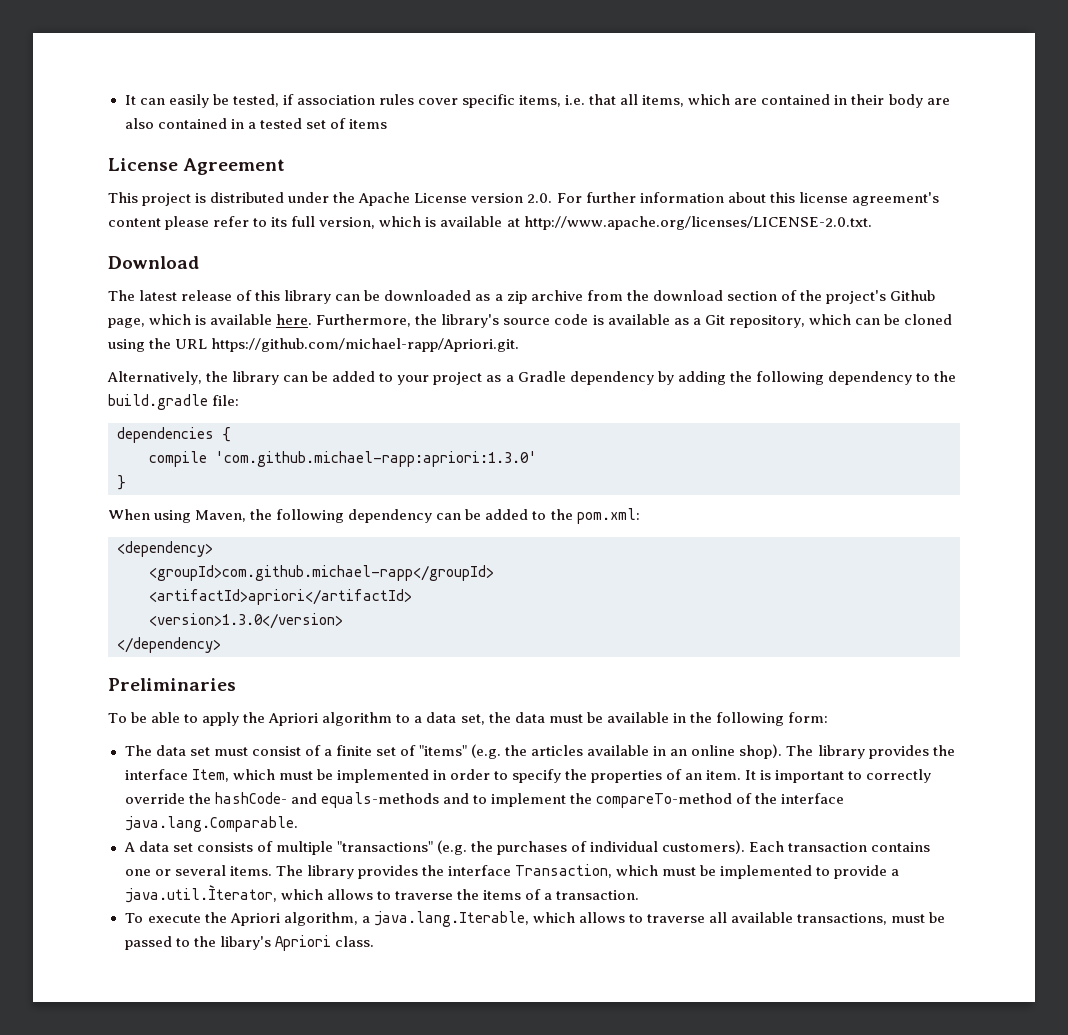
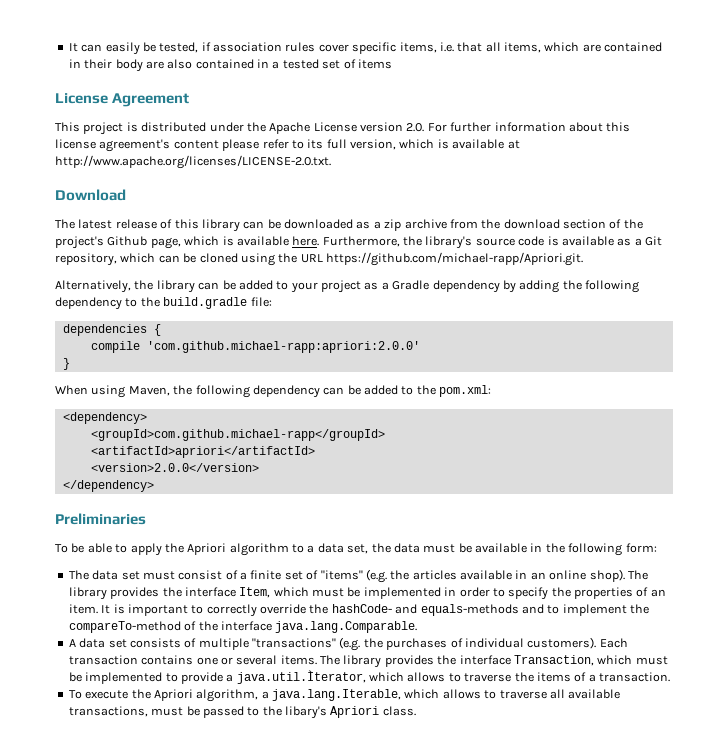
[215,451,537,467] 'com.github.michael-rapp:apriori:1.3.0' -> [146,341,420,353] 'com.github.michael-rapp:apriori:2.0.0'
[149,613,343,629] <version>1.3.0</version> -> [90,463,259,472] <version>2.0.0</version>

